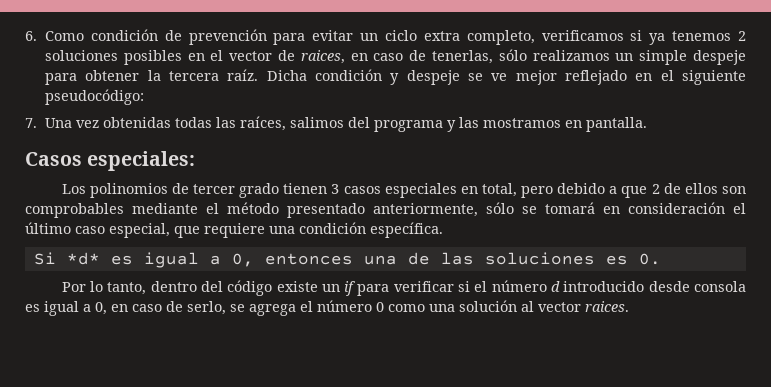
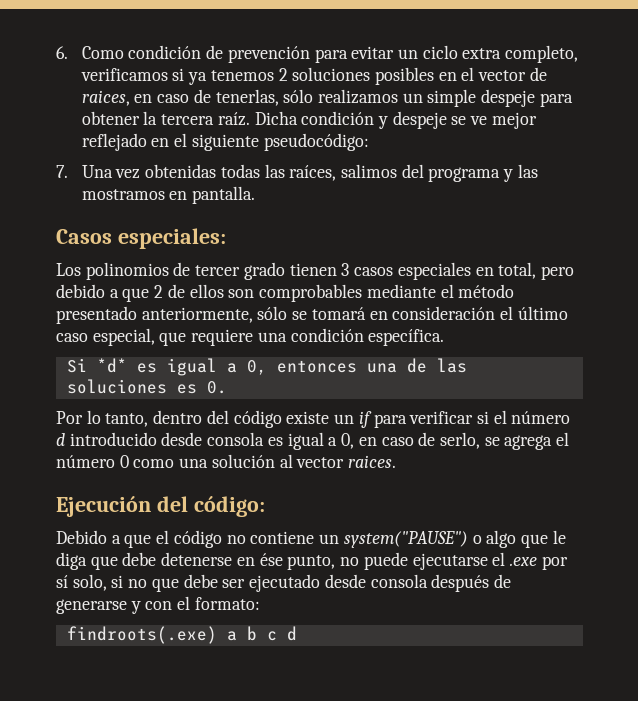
(629, 306) none -> [56,496,265,517] [56,530,566,548] [56,552,568,570] [56,574,511,592] [56,596,260,614] [66,626,297,644] // Ejecución del código: // Debido a que el código no contiene un system("PAUSE") o algo que le diga que debe detenerse en ése punto, no puede ejecutarse el .exe por sí solo, si no que debe ser ejecutado desde consola después de generarse y con el formato: // findroots(.exe) a b c d

